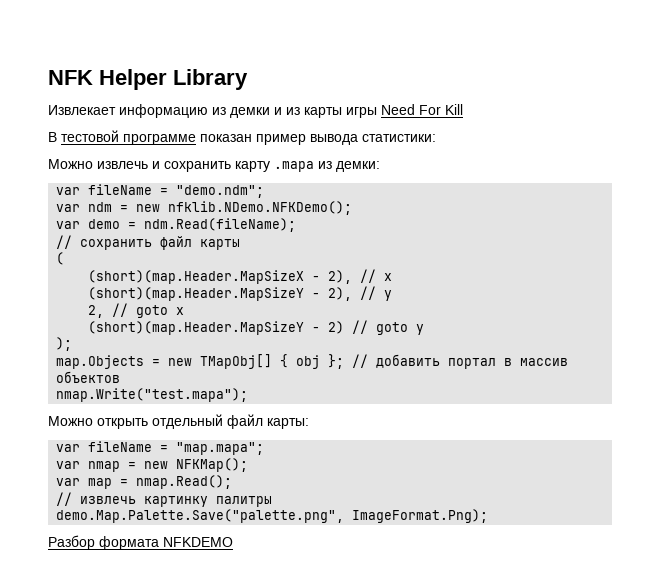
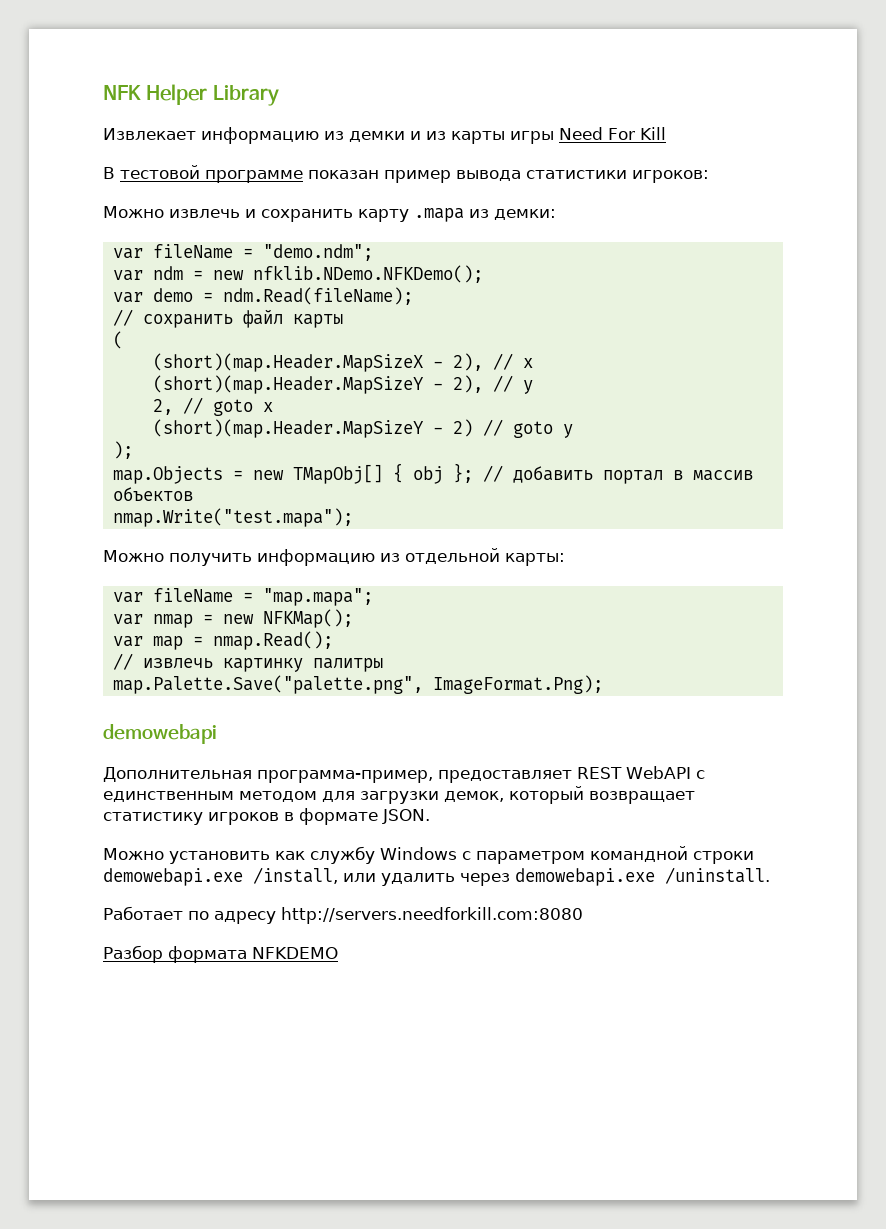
[362,134,436,142] статистики: -> [526,170,709,183] статистики игроков:
[97,414,263,429] открыть отдельный файл -> [169,548,500,566] получить информацию из отдельной
[56,509,345,523] demo.Map.Palette.Save("palette.png", -> [112,675,423,694] map.Palette.Save("palette.png",
(489, 516) none -> [103,724,217,744] [103,766,705,783] [103,786,695,804] [103,808,430,825] [103,846,754,864] [103,867,770,886] [103,906,583,924] // demowebapi // Дополнительная программа-пример, предоставляет REST WebAPI с единственным методом для загрузки демок, который возвращает статистику игроков в формате JSON. // Можно установить как службу Windows с параметром командной строки demowebapi.exe /install, или удалить через demowebapi.exe /uninstall. // Работает по адресу http://servers.needforkill.com:8080

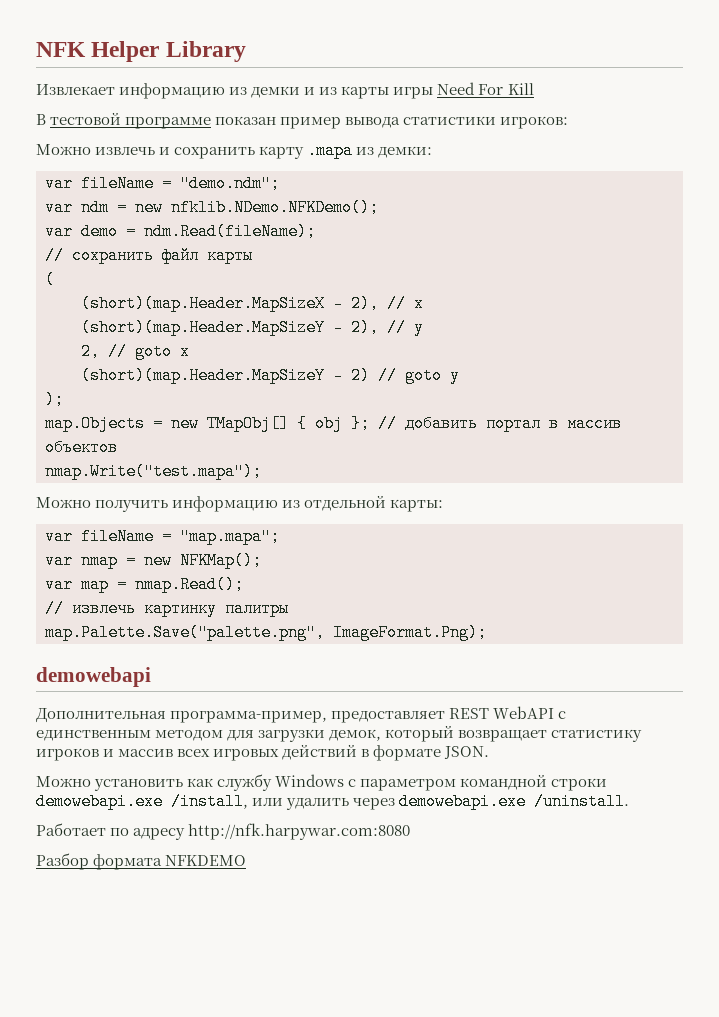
(279, 818) none -> [103,744,358,761] и массив всех игровых действий
[281,907,583,924] http://servers.needforkill.com:8080 -> [188,823,411,840] http://nfk.harpywar.com:8080

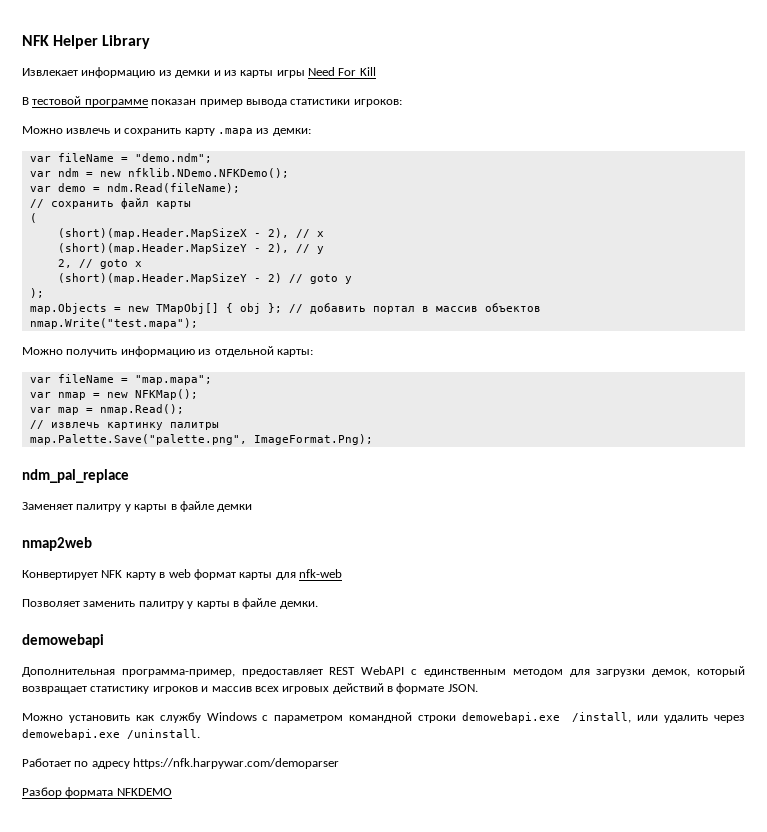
(487, 632) none -> [22,469,129,483] [22,501,253,512] [22,537,92,551] [22,569,342,580] [22,598,318,609] // ndm_pal_replace // Заменяет палитру у карты в файле демки // nmap2web // Конвертирует NFK карту в web формат карты для nfk-web // Позволяет заменить палитру у карты в файле демки.
[188,823,411,840] http://nfk.harpywar.com:8080 -> [133,758,340,769] https://nfk.harpywar.com/demoparser

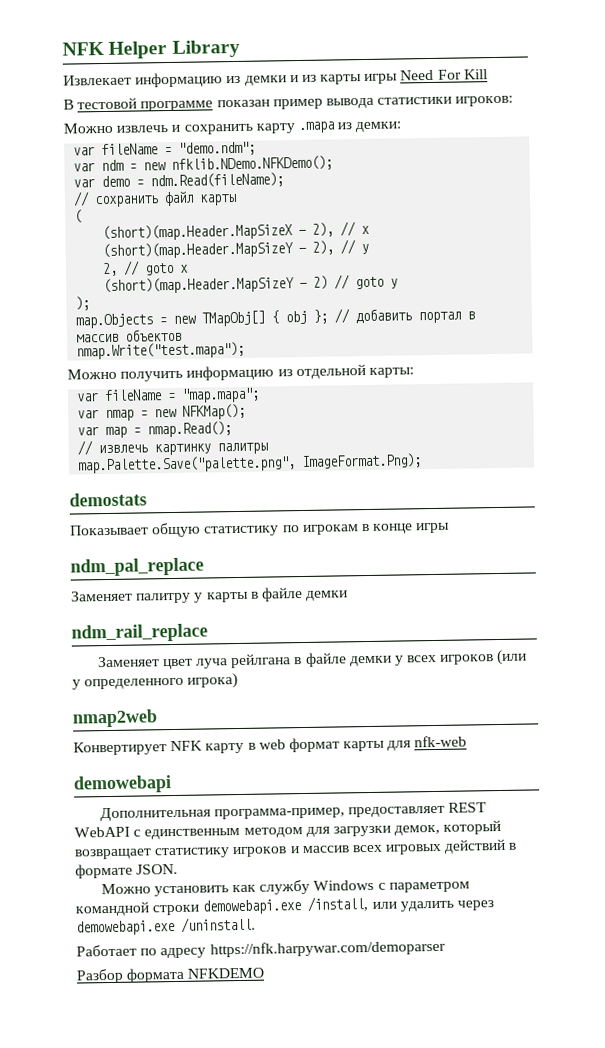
(373, 439) none -> [69,492,147,507] [69,522,451,538] // demostats // Показывает общую статистику по игрокам в конце игры
(253, 508) none -> [71,623,208,643] [97,649,528,670] [72,673,239,690] // ndm_rail_replace // Заменяет цвет луча рейлгана в файле демки у всех игроков (или у определенного игрока)
[22,598,318,609] // Позволяет заменить палитру у карты в файле демки. -> (468, 741) none

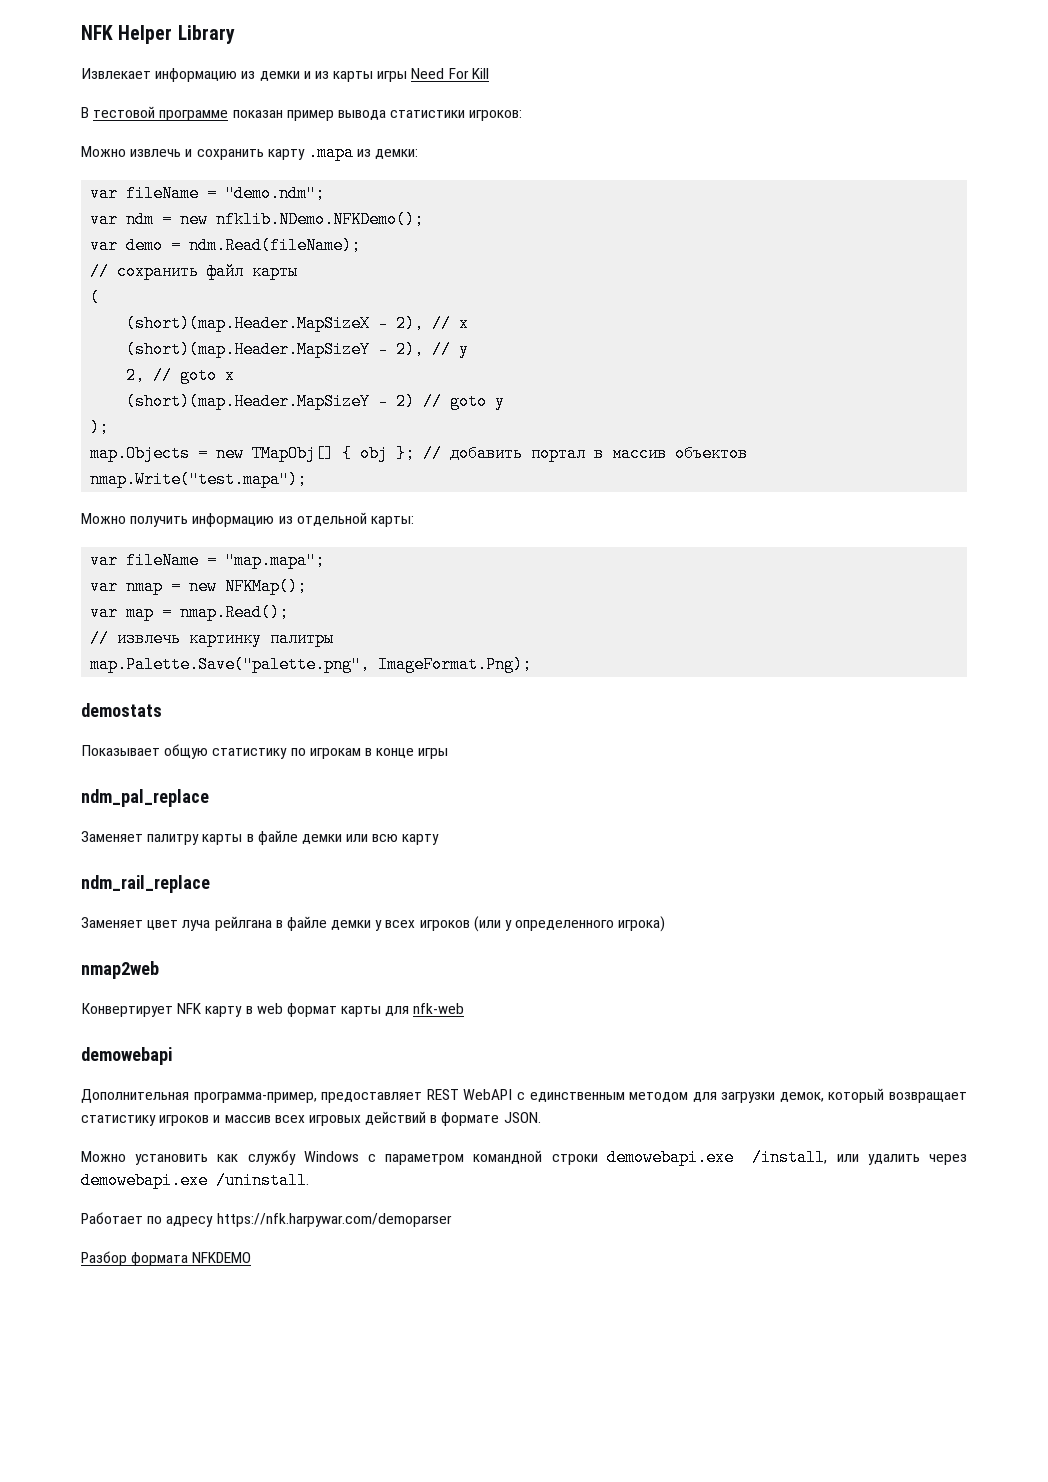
[194,592,204,603] у -> (200, 839) none
(349, 595) none -> [346,834,440,845] или всю карту

